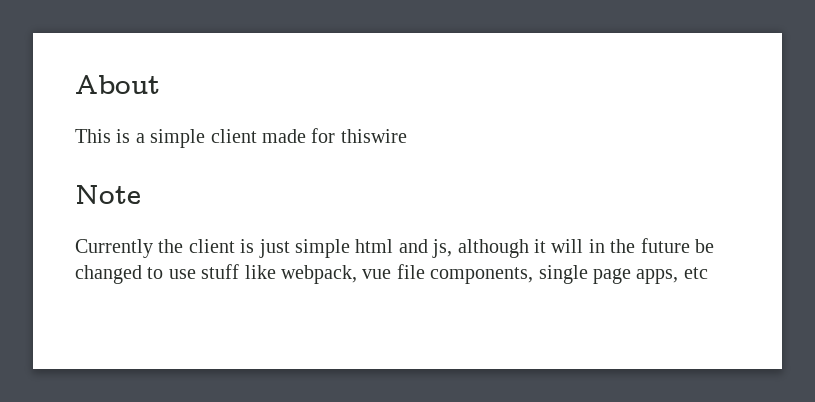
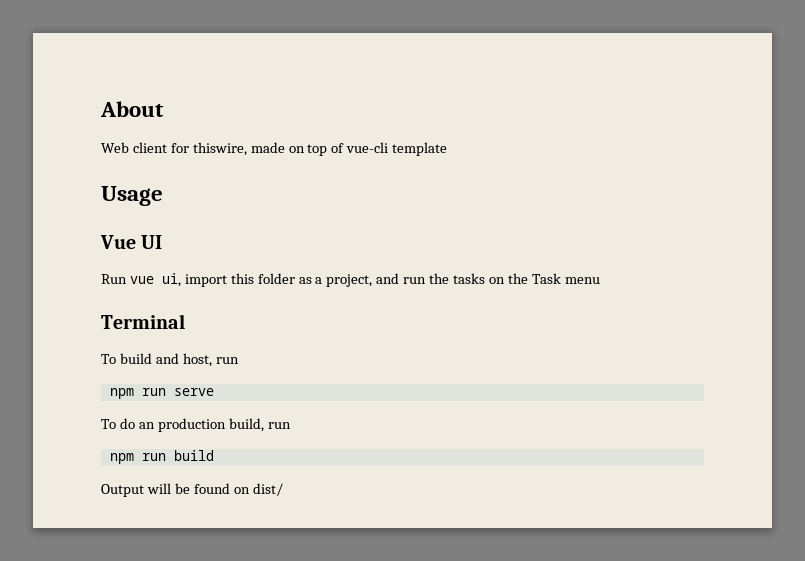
[75,128,407,148] [75,185,141,204] [75,238,714,258] [75,264,708,284] This is a simple client made for thiswire // Note // Currently the client is just simple html and js, although it will in the future be changed to use stuff like webpack, vue file components, single page apps, etc -> [101,142,448,156] [101,186,163,206] [100,235,163,249] [101,273,600,287] [101,314,185,329] [101,353,239,367] [109,388,214,399] [101,418,291,432] [109,450,214,464] [101,483,283,497] Web client for thiswire, made on top of vue-cli template // Usage // Vue UI // Run vue ui, import this folder as a project, and run the tasks on the Task menu // Terminal // To build and host, run // npm run serve // To do an production build, run // npm run build // Output will be found on dist/

